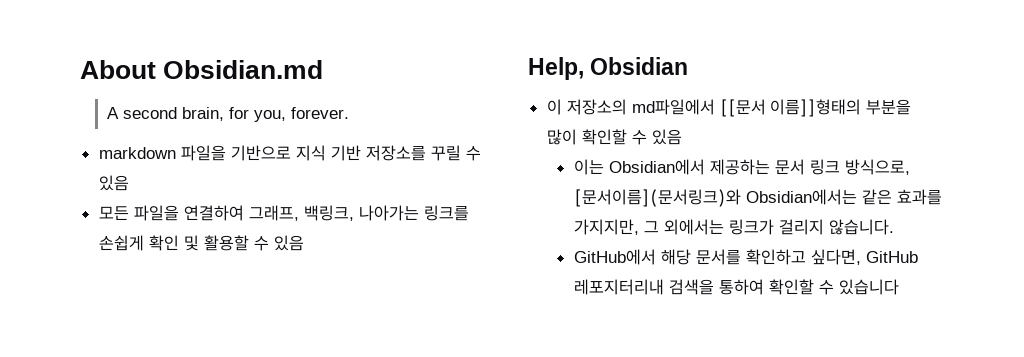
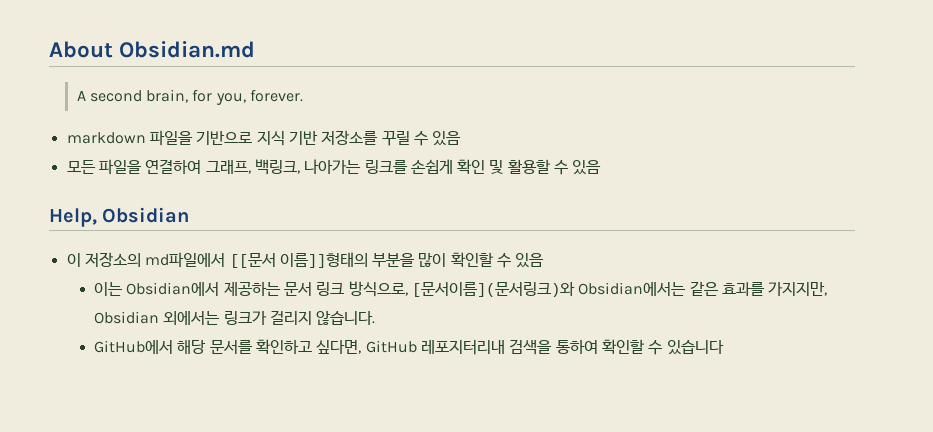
[643,221,659,233] 그 -> [94,311,160,324] Obsidian

